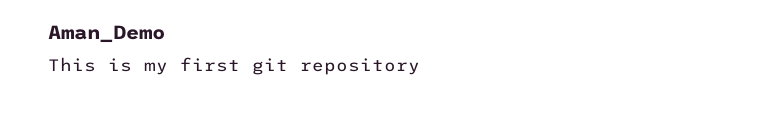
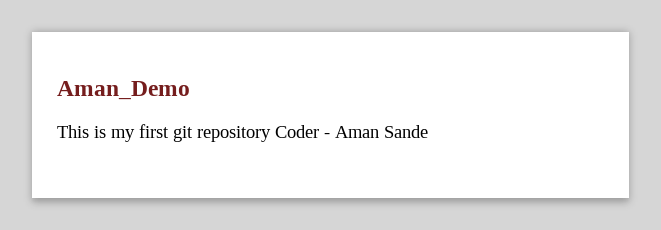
(420, 66) none -> [275,125,428,138] Coder - Aman Sande

